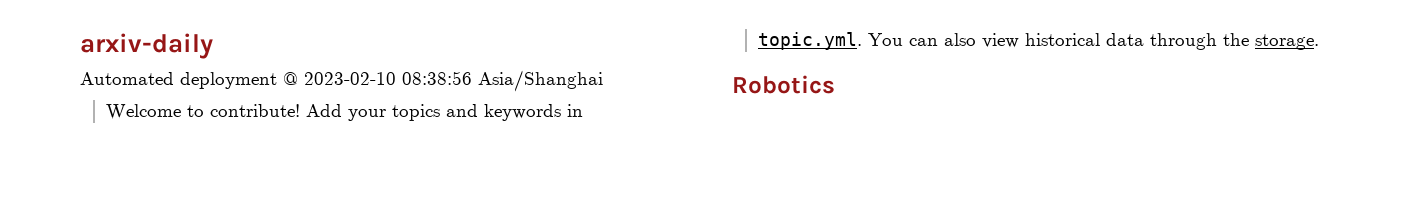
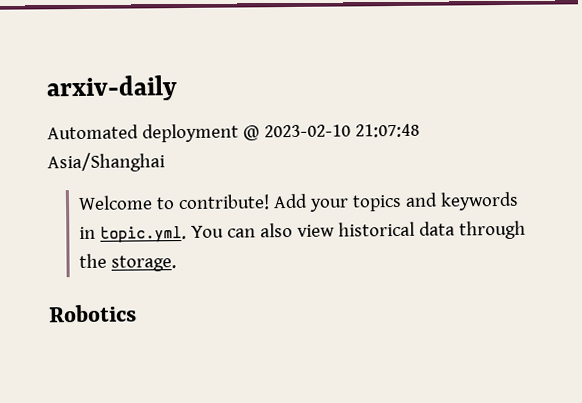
[402,71,472,85] 08:38:56 -> [354,123,420,138] 21:07:48

